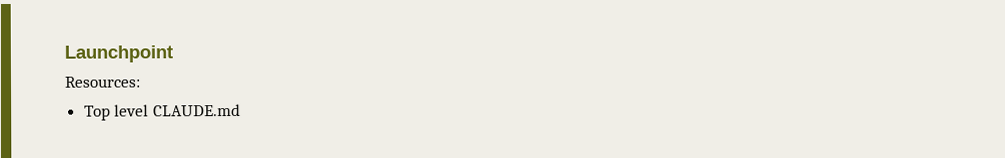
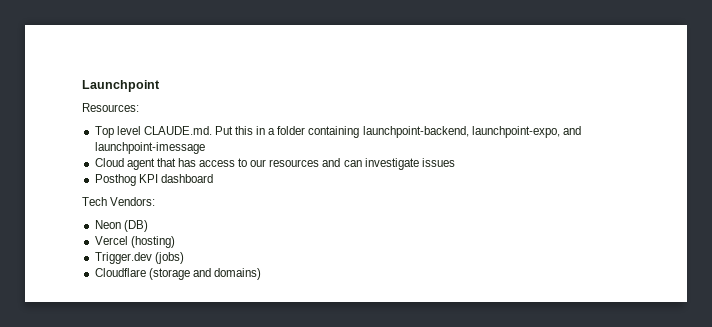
[152,104,241,117] CLAUDE.md -> [143,126,581,138] [94,142,205,154] [94,158,455,170] [94,174,213,186] [82,197,156,206] [94,220,148,232] [94,236,175,248] [94,252,184,264] [94,268,261,280] CLAUDE.md. Put this in a folder containing launchpoint-backend, launchpoint-expo, and launchpoint-imessage // Cloud agent that has access to our resources and can investigate issues // Posthog KPI dashboard // Tech Vendors: // Neon (DB) // Vercel (hosting) // Trigger.dev (jobs) // Cloudflare (storage and domains)

